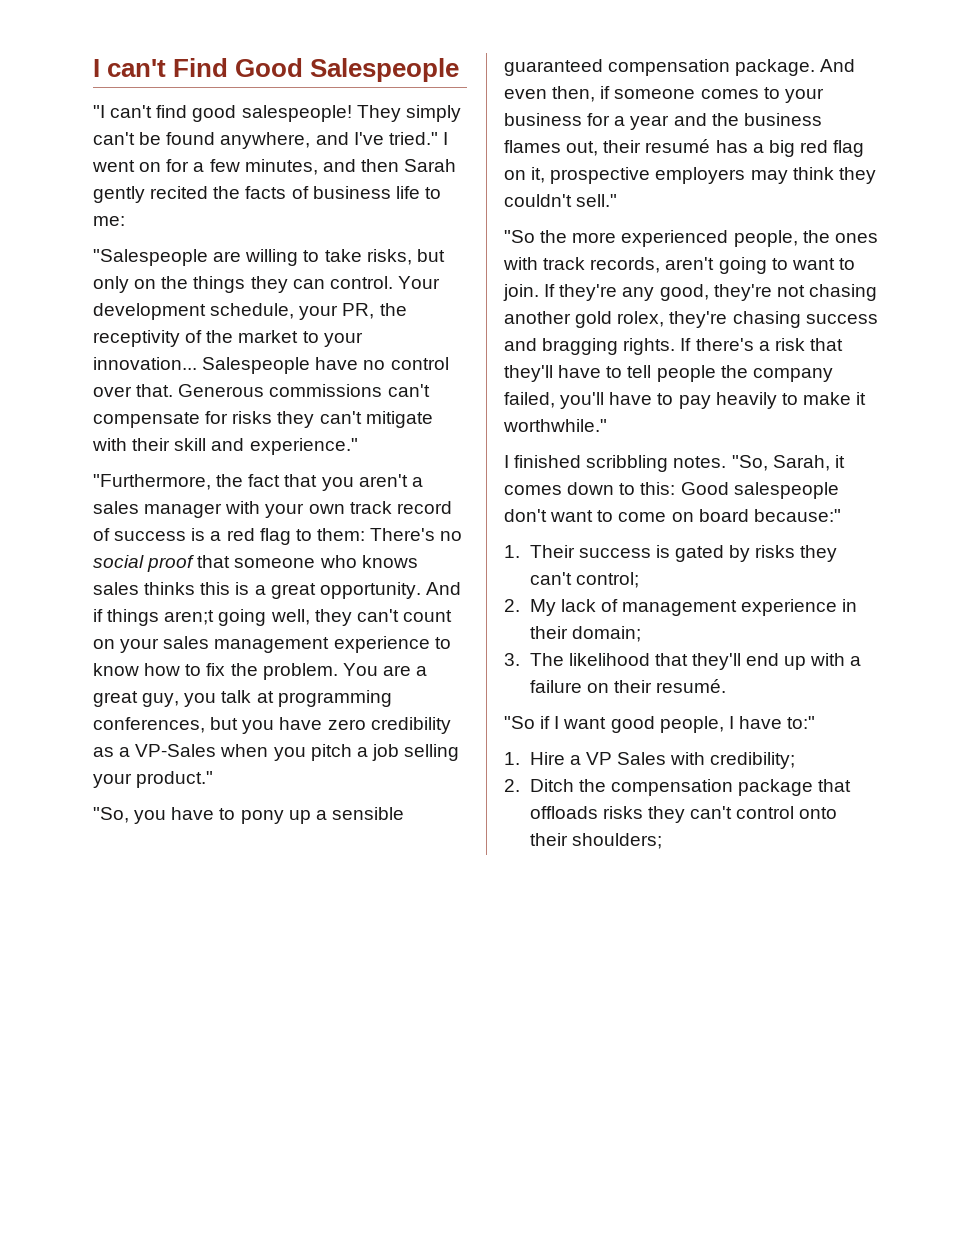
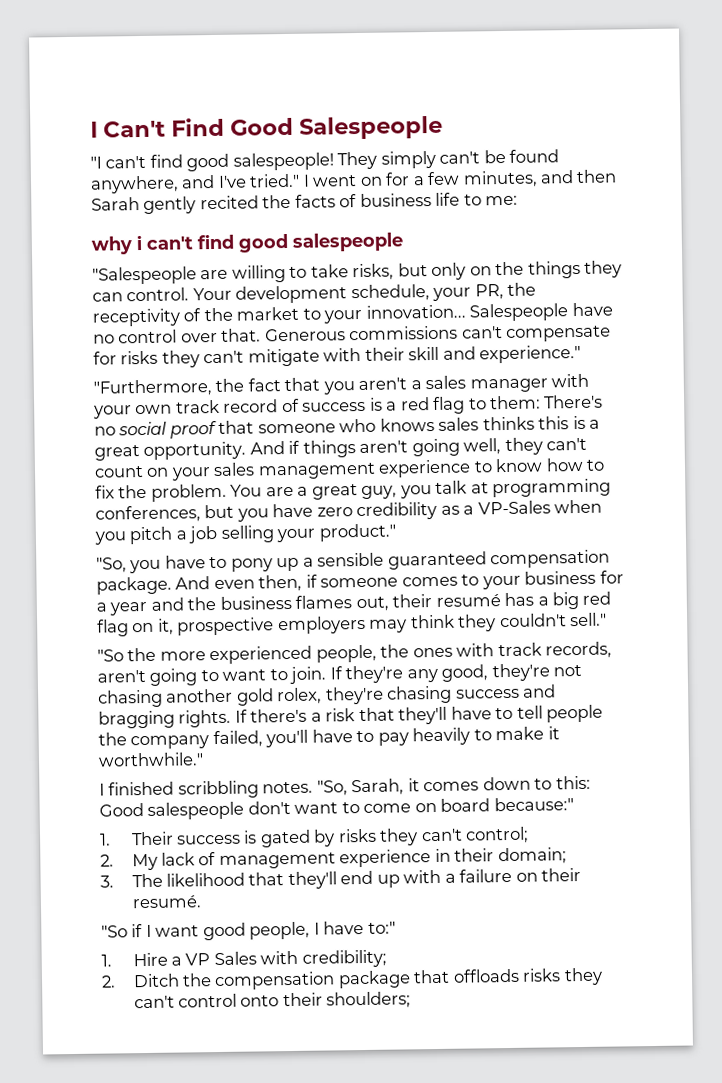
[93,59,167,77] I can't -> [90,120,167,138] I Can't
(125, 221) none -> [91,232,403,255] // why i can't find good salespeople
[164,610,215,625] aren;t -> [359,440,409,454] aren't

